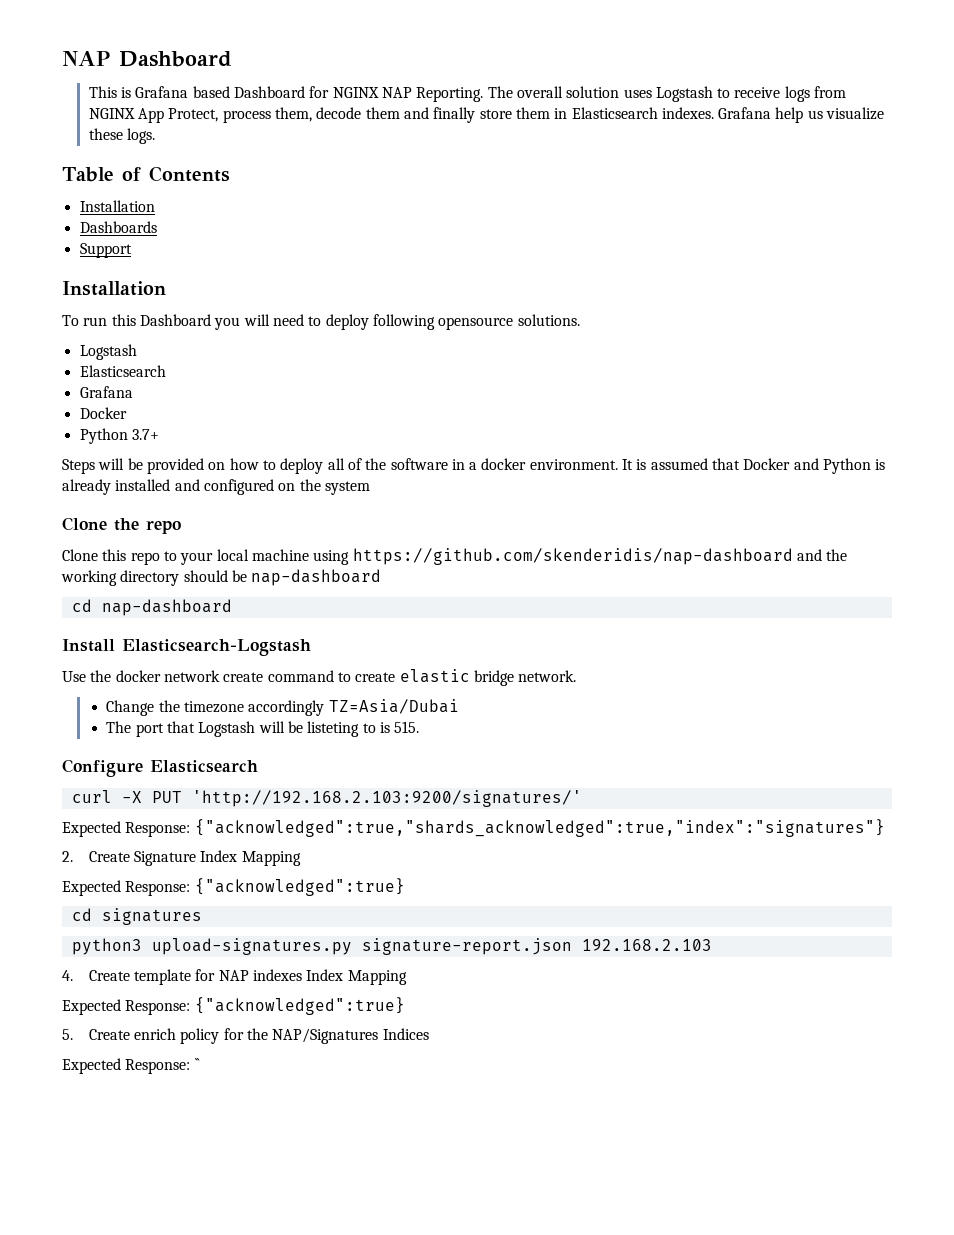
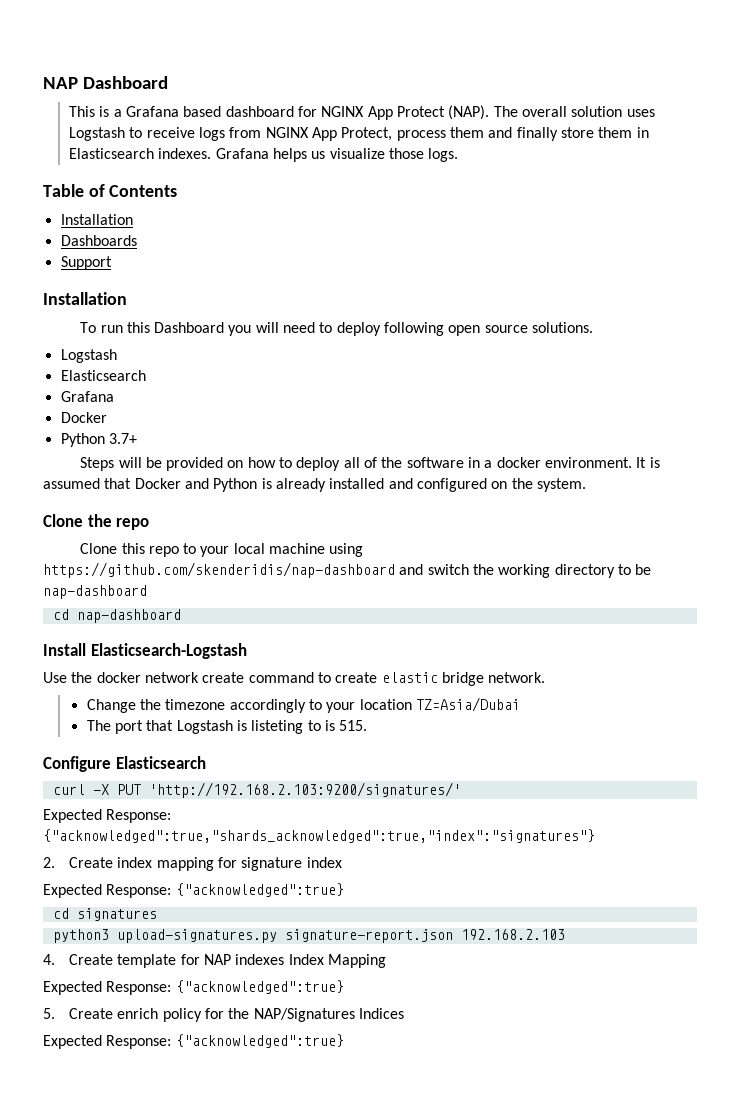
(131, 92) none -> [113,109,122,117] a
[233,86,305,98] Dashboard -> [225,106,294,117] dashboard
[381,87,484,102] NAP Reporting. -> [367,105,490,120] App Protect (NAP).
[274,107,362,122] them, decode -> (446, 135) none
[775,107,804,123] help -> [272,148,307,162] helps
[88,128,123,140] these -> [388,148,424,159] those
[438,317,514,330] opensource -> [448,325,528,336] open source
[324,481,370,495] system -> [536,478,586,492] system.
(822, 555) none -> [427,564,469,575] switch
[183,570,228,582] should -> [617,564,631,575] to
(325, 708) none -> [308,699,412,713] to your location
[258,721,303,733] will be -> [236,720,247,731] is
[133,850,301,866] Signature Index Mapping -> [117,857,342,871] index mapping for signature index
[194,1058,200,1070] `` -> [175,1034,344,1048] {"acknowledged":true}

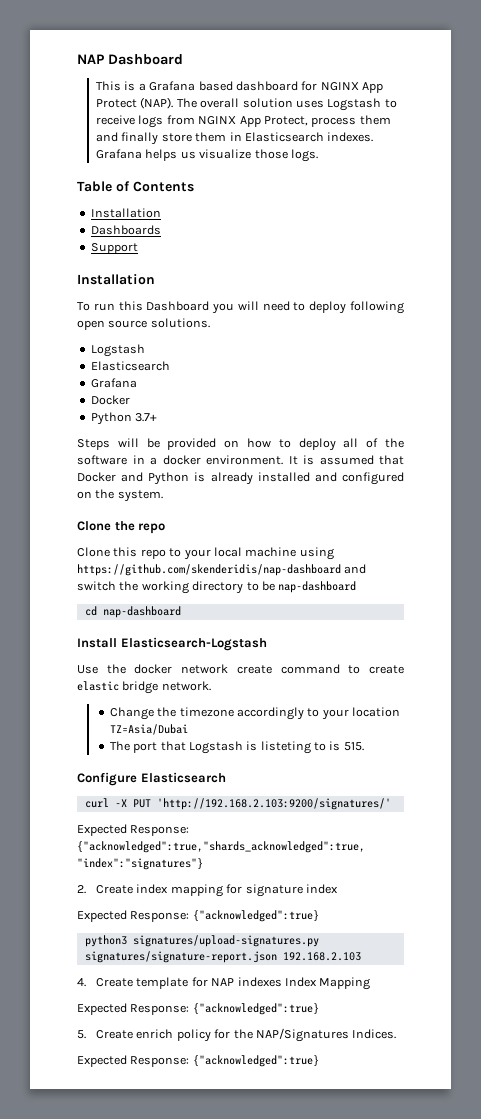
[52,908,157,921] // cd signatures -> (319, 916) none
[116,929,453,943] upload-signatures.py signature-report.json -> [132,935,319,947] [84,951,277,963] signatures/upload-signatures.py signatures/signature-report.json
[358,1008,404,1019] Indices -> [352,1029,397,1039] Indices.

